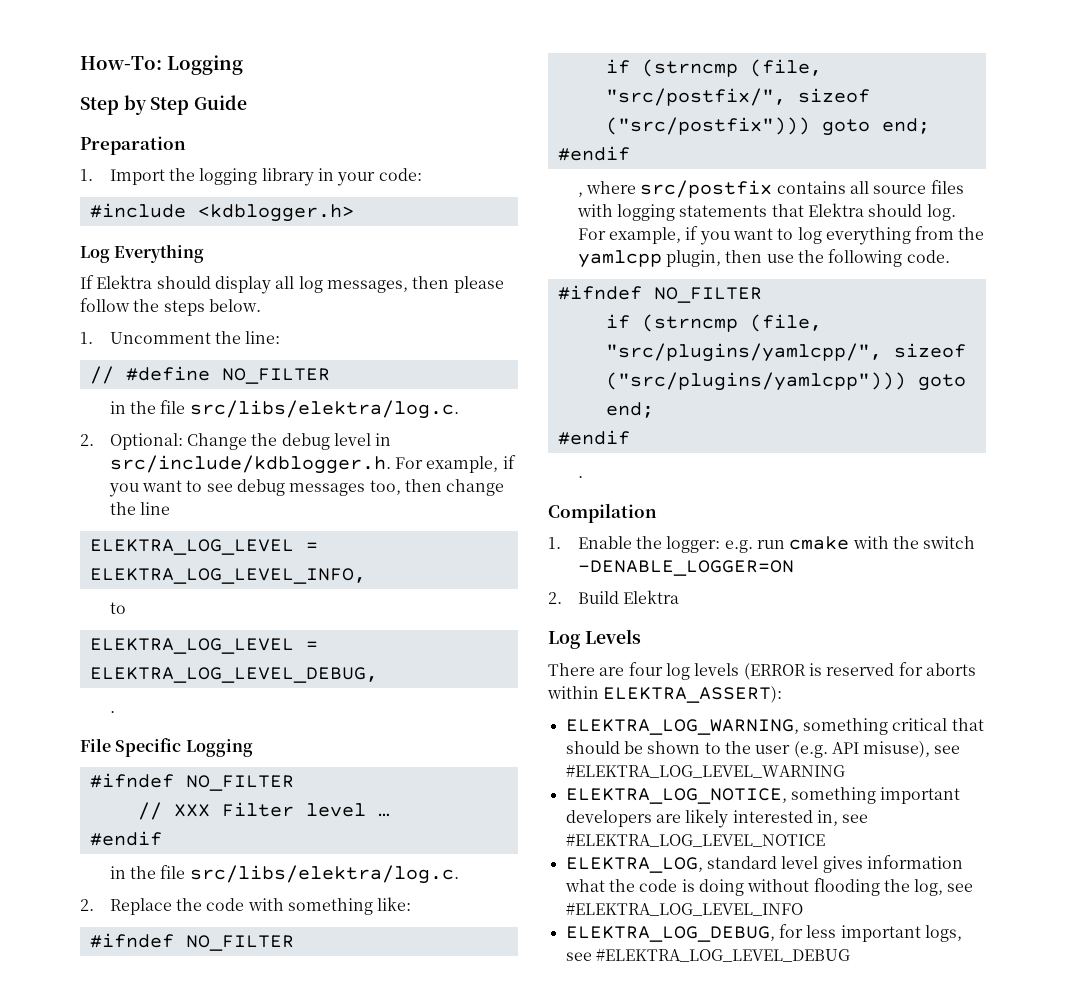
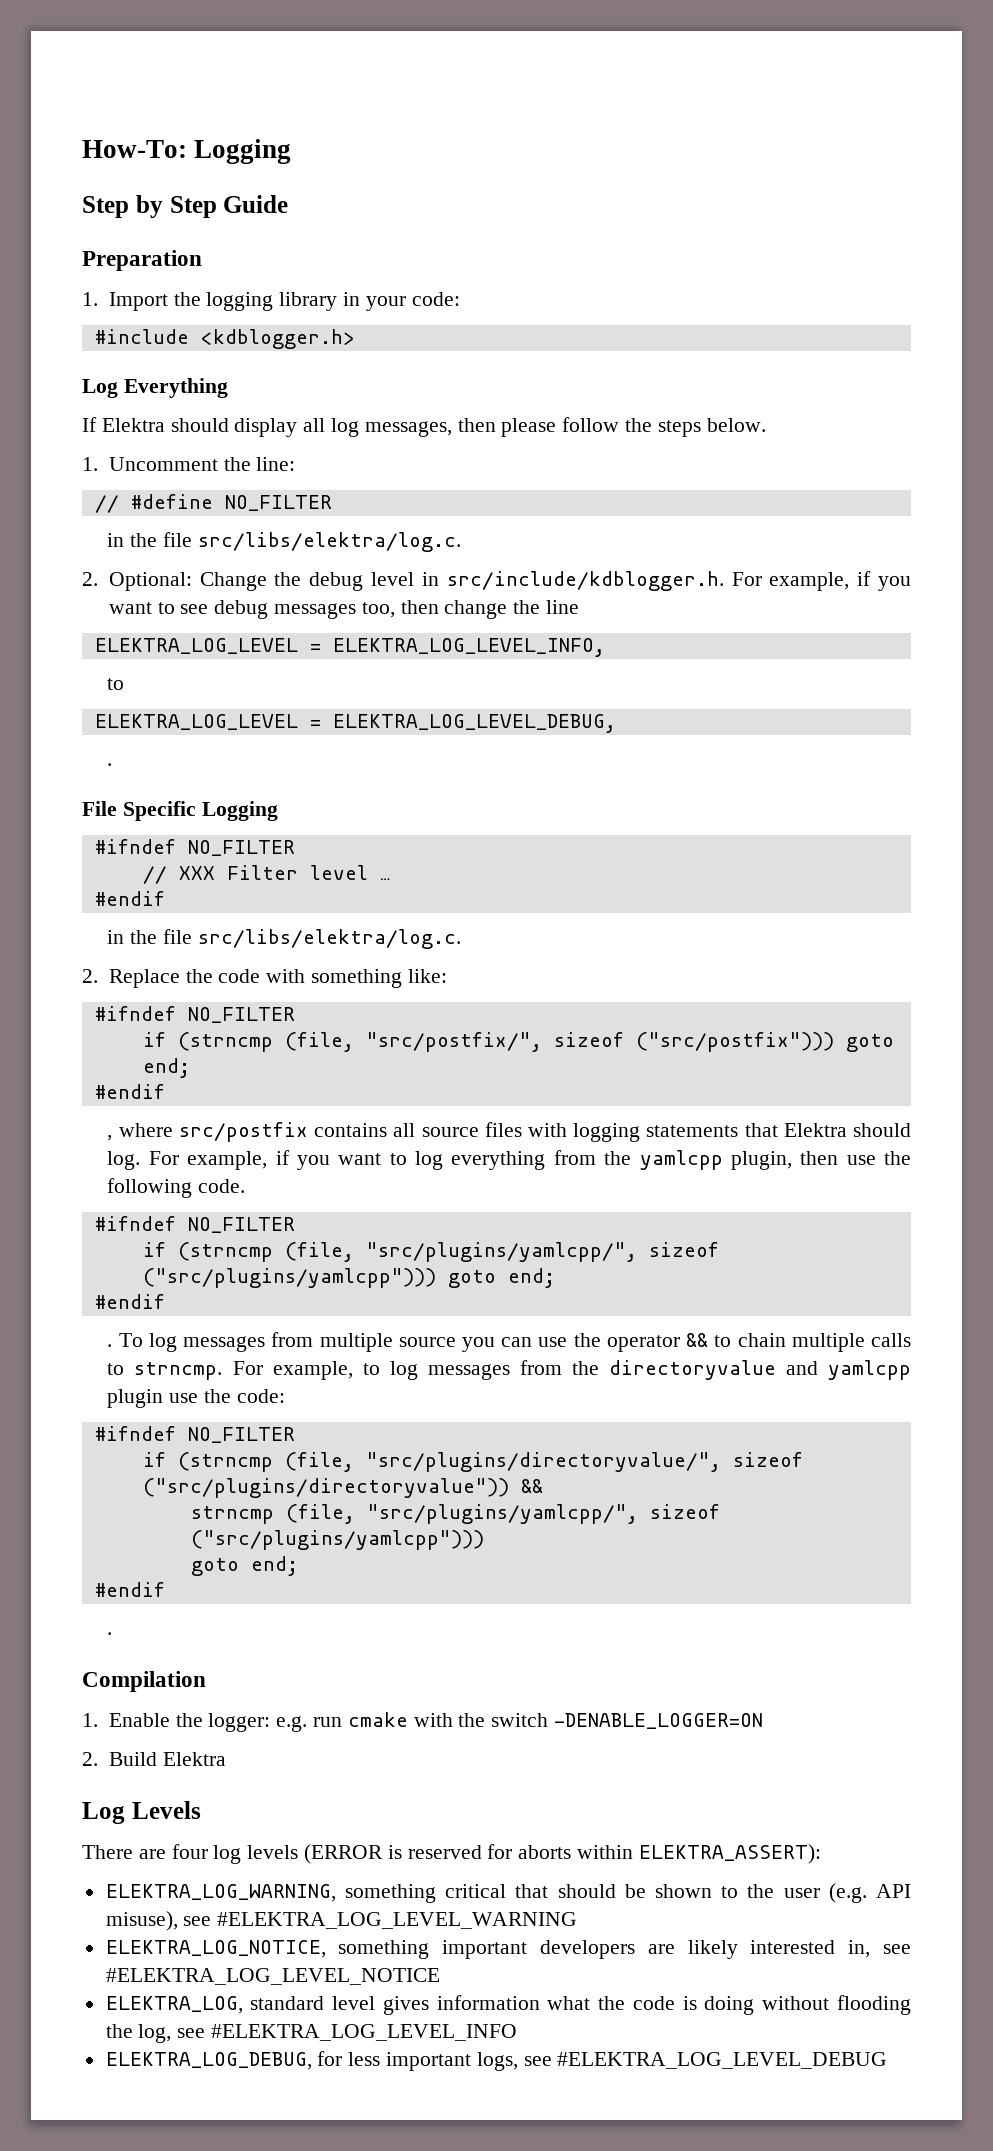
(630, 437) none -> [107,1332,911,1352] [107,1360,911,1380] [107,1389,285,1408] [94,1426,295,1443] [142,1452,803,1472] [142,1478,543,1498] [190,1504,720,1524] [190,1530,484,1550] [190,1556,298,1576] [94,1582,165,1597] // . To log messages from multiple source you can use the operator && to chain multiple calls to strncmp. For example, to log messages from the directoryvalue and yamlcpp plugin use the code: // #ifndef NO_FILTER // if (strncmp (file, "src/plugins/directoryvalue/", sizeof ("src/plugins/directoryvalue")) && // strncmp (file, "src/plugins/yamlcpp/", sizeof ("src/plugins/yamlcpp"))) // goto end; // #endif

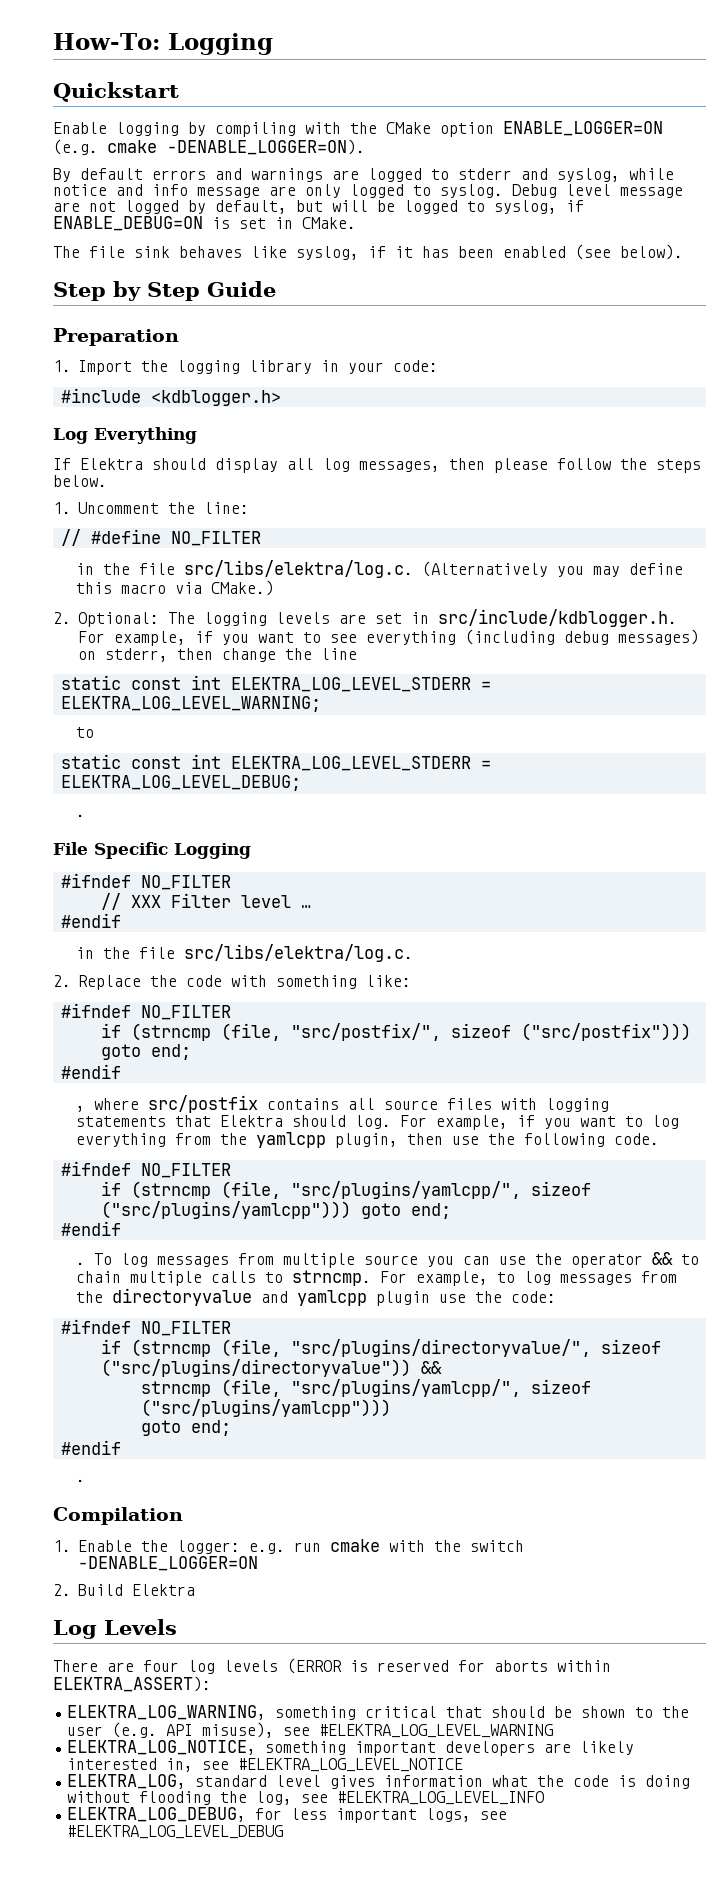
(292, 151) none -> [53,82,179,102] [53,121,663,137] [53,139,365,155] [53,168,674,182] [53,184,683,198] [53,200,584,214] [53,216,356,231] [53,244,683,260] // Quickstart // Enable logging by compiling with the CMake option ENABLE_LOGGER=ON (e.g. cmake -DENABLE_LOGGER=ON). // By default errors and warnings are logged to stderr and syslog, while notice and info message are only logged to syslog. Debug level message are not logged by default, but will be logged to syslog, if ENABLE_DEBUG=ON is set in CMake. // The file sink behaves like syslog, if it has been enabled (see below).
[82,572,415,591] // 2. Optional: Change the debug level -> [422,561,684,577] [76,580,275,596] [53,612,402,627] (Alternatively you may define this macro via CMake.) // 2. Optional: The logging levels are set
[214,600,579,619] [94,638,605,657] [107,678,125,690] [94,714,616,733] debug messages too, then change the line // ELEKTRA_LOG_LEVEL = ELEKTRA_LOG_LEVEL_INFO, // to // ELEKTRA_LOG_LEVEL = ELEKTRA_LOG_LEVEL_DEBUG, -> [365,629,699,645] [77,648,357,662] [60,675,491,692] [60,696,321,712] [76,727,95,738] [60,754,491,771] [60,775,301,791] everything (including debug messages) on stderr, then change the line // static const int ELEKTRA_LOG_LEVEL_STDERR = ELEKTRA_LOG_LEVEL_WARNING; // to // static const int ELEKTRA_LOG_LEVEL_STDERR = ELEKTRA_LOG_LEVEL_DEBUG;

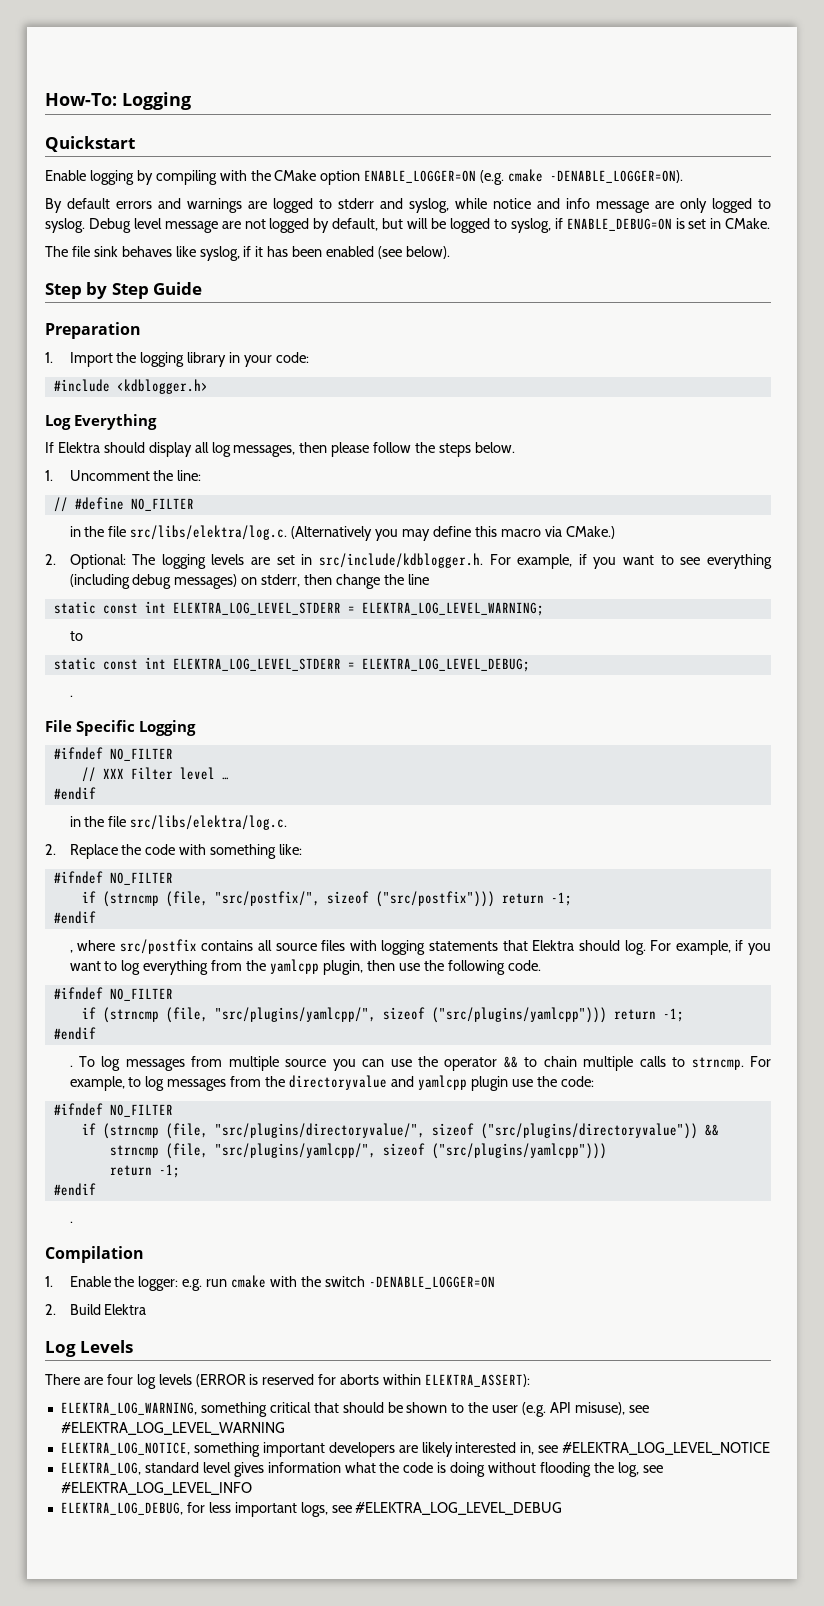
[100,1044,191,1060] goto end; -> [501,892,572,906] return -1;
[360,1203,451,1219] goto end; -> [613,1008,684,1022] return -1;
[140,1420,231,1436] goto end; -> [109,1164,180,1178] return -1;

